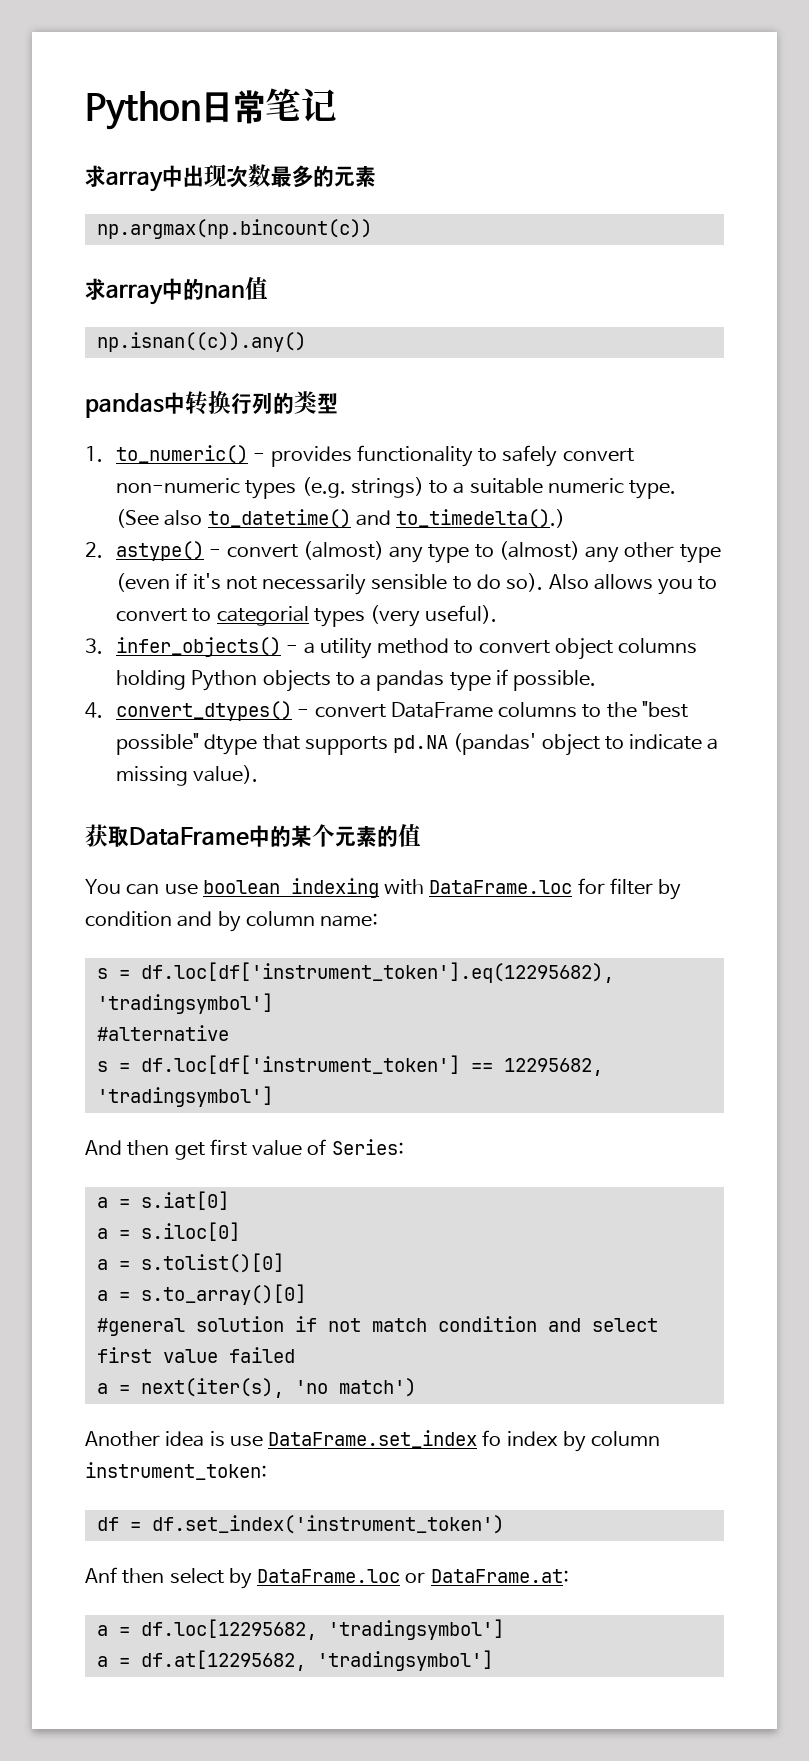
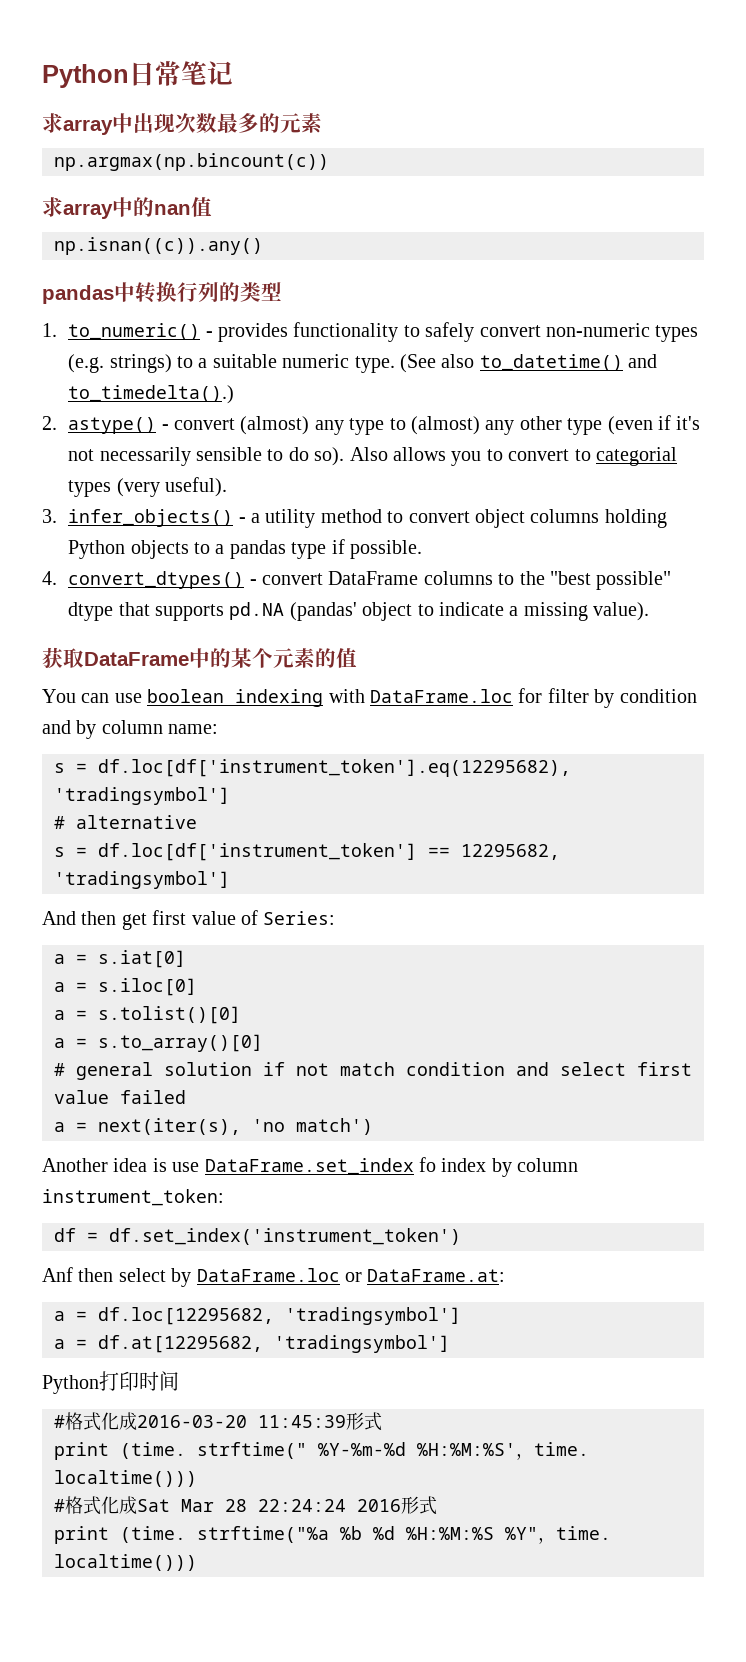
[96,1025,229,1041] #alternative -> [54,815,197,829] # alternative
[96,1318,185,1336] #general -> [54,1062,153,1080] # general
(493, 1660) none -> [42,1371,179,1394] [54,1412,382,1431] [54,1442,589,1460] [54,1470,197,1487] [54,1496,437,1515] [54,1526,611,1544] [54,1554,197,1571] // Python打印时间 // #格式化成2016-03-20 11:45:39形式 // print (time. strftime(" %Y-%m-%d %H:%M:%S'，time. localtime())) // #格式化成Sat Mar 28 22:24:24 2016形式 // print (time. strftime("%a %b %d %H:%M:%S %Y"，time. localtime()))

